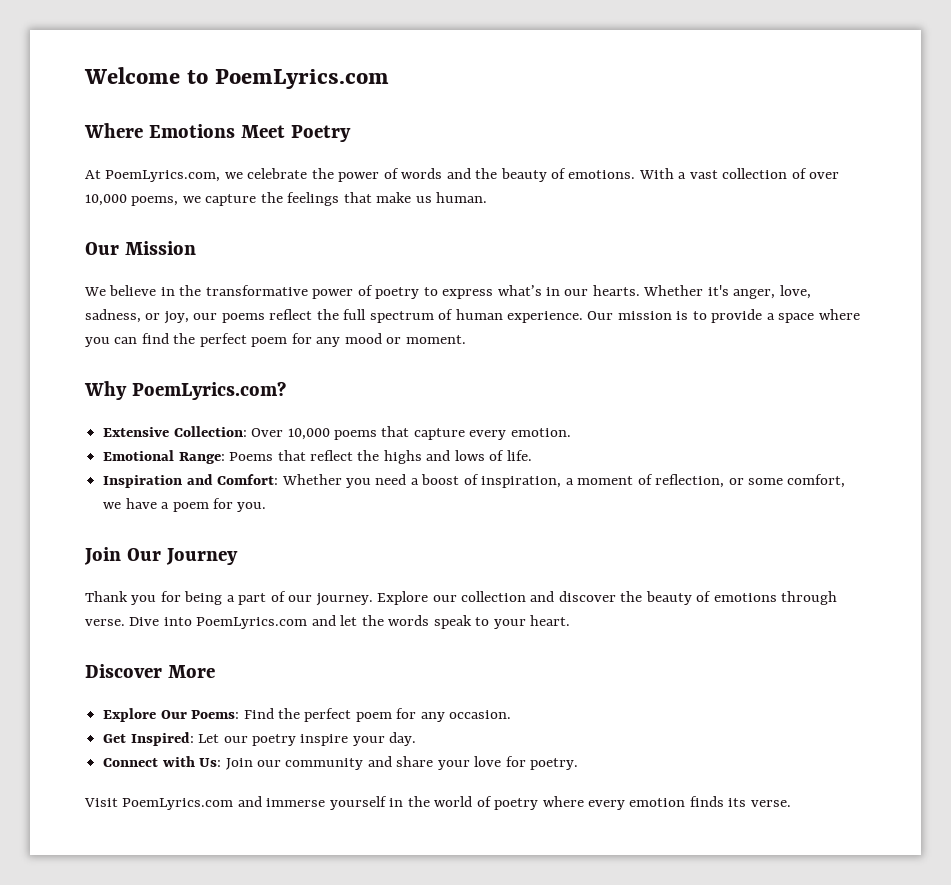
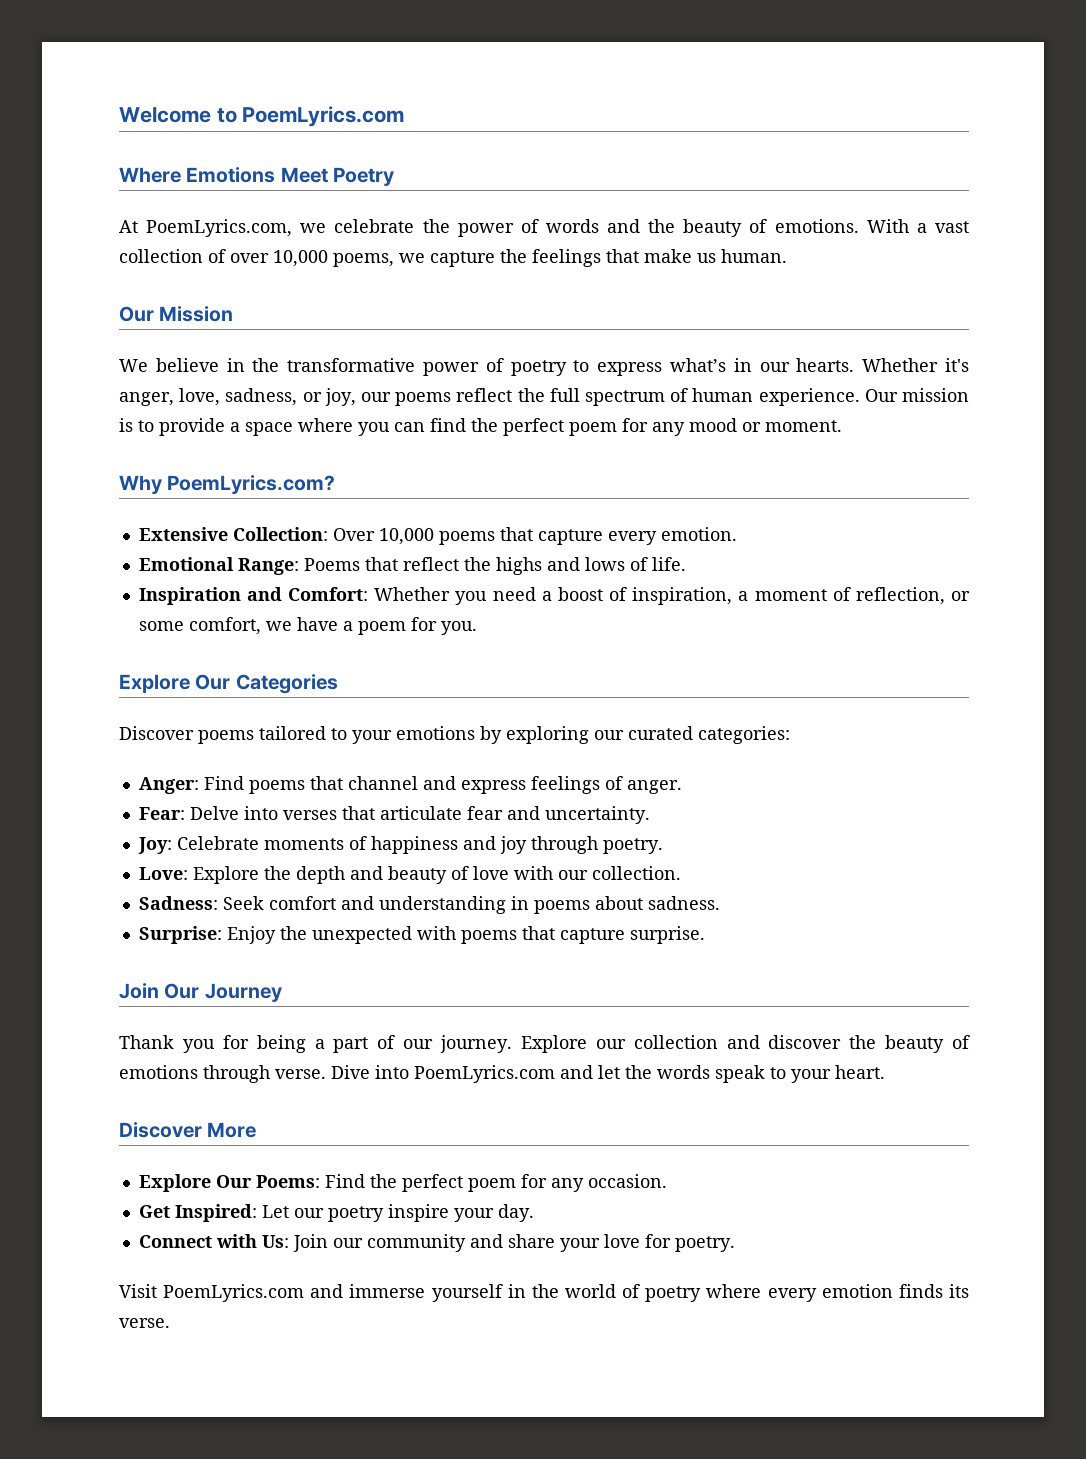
(267, 507) none -> [119,674,338,694] [119,726,790,744] [138,776,682,794] [138,806,650,824] [137,836,663,854] [138,866,681,884] [138,896,720,914] [138,926,705,944] // Explore Our Categories // Discover poems tailored to your emotions by exploring our curated categories: // Anger: Find poems that channel and express feelings of anger. // Fear: Delve into verses that articulate fear and uncertainty. // Joy: Celebrate moments of happiness and joy through poetry. // Love: Explore the depth and beauty of love with our collection. // Sadness: Seek comfort and understanding in poems about sadness. // Surprise: Enjoy the unexpected with poems that capture surprise.

